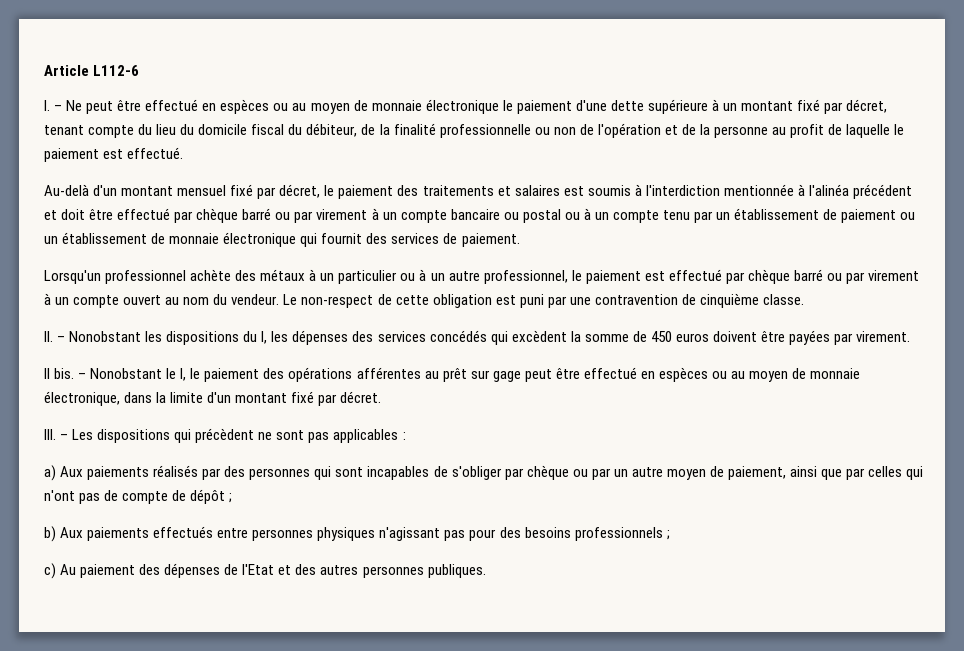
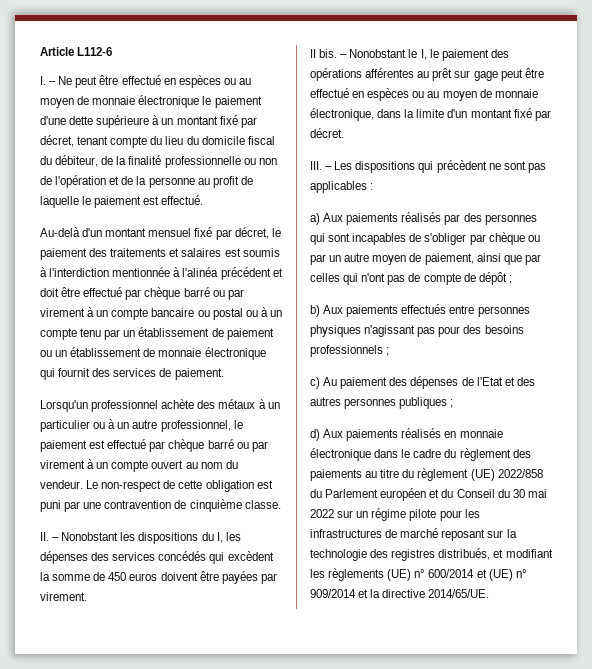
[427,564,486,578] publiques. -> [399,397,454,409] [310,428,503,441] [310,448,531,461] [310,468,543,481] [310,488,547,501] [310,508,480,521] [310,528,517,541] [310,548,553,561] [310,568,527,581] [310,589,490,598] publiques ; // d) Aux paiements réalisés en monnaie électronique dans le cadre du règlement des paiements au titre du règlement (UE) 2022/858 du Parlement européen et du Conseil du 30 mai 2022 sur un régime pilote pour les infrastructures de marché reposant sur la technologie des registres distribués, et modifiant les règlements (UE) n° 600/2014 et (UE) n° 909/2014 et la directive 2014/65/UE.

